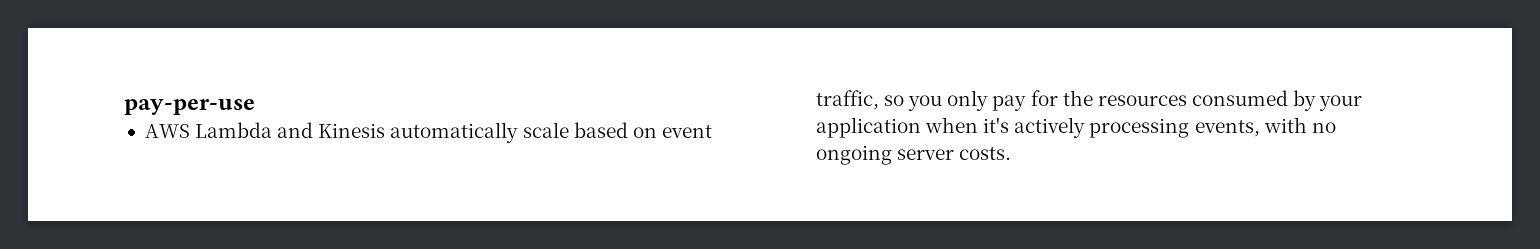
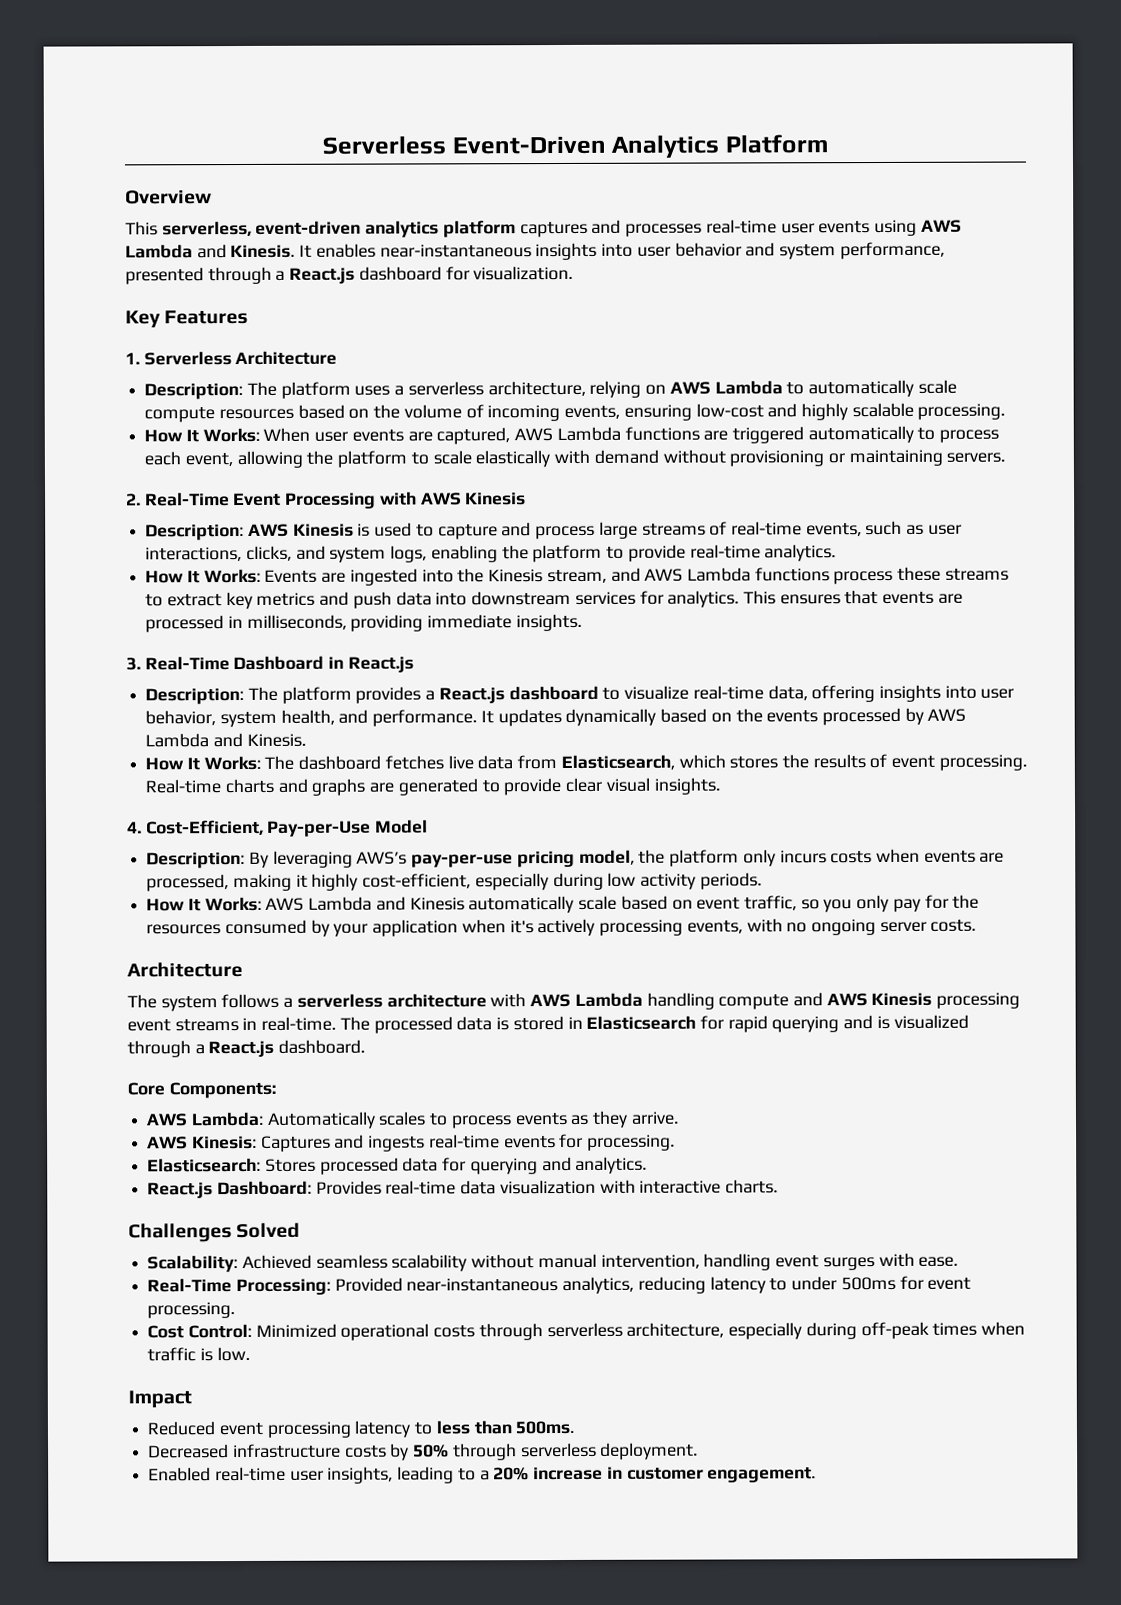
[124,99,255,115] pay-per-use // -> [322,134,828,159] [125,190,212,205] [125,219,962,238] [125,241,945,261] [125,265,574,285] [125,309,249,329] [125,350,338,366] [144,379,957,400] [144,402,1006,423] [144,425,1000,445] [144,449,1006,469] [126,491,527,509] [145,520,962,541] [145,544,837,563] [145,566,1009,586] [145,590,963,610] [145,613,582,633] [126,655,414,673] [145,684,1015,705] [145,707,967,728] [145,732,306,748] [145,753,1027,771] [145,777,720,796] [127,819,429,837] [146,848,1005,869] [146,872,762,892] [146,896,262,912] Serverless Event-Driven Analytics Platform // Overview // This serverless, event-driven analytics platform captures and processes real-time user events using AWS Lambda and Kinesis. It enables near-instantaneous insights into user behavior and system performance, presented through a React.js dashboard for visualization. // Key Features // 1. Serverless Architecture // Description: The platform uses a serverless architecture, relying on AWS Lambda to automatically scale compute resources based on the volume of incoming events, ensuring low-cost and highly scalable processing. // How It Works: When user events are captured, AWS Lambda functions are triggered automatically to process each event, allowing the platform to scale elastically with demand without provisioning or maintaining servers. // 2. Real-Time Event Processing with AWS Kinesis // Description: AWS Kinesis is used to capture and process large streams of real-time events, such as user interactions, clicks, and system logs, enabling the platform to provide real-time analytics. // How It Works: Events are ingested into the Kinesis stream, and AWS Lambda functions process these streams to extract key metrics and push data into downstream services for analytics. This ensures that events are processed in milliseconds, providing immediate insights. // 3. Real-Time Dashboard in React.js // Description: The platform provides a React.js dashboard to visualize real-time data, offering insights into user behavior, system health, and performance. It updates dynamically based on the events processed by AWS Lambda and Kinesis. // How It Works: The dashboard fetches live data from Elasticsearch, which stores the results of event processing. Real-time charts and graphs are generated to provide clear visual insights. // 4. Cost-Efficient, Pay-per-Use Model // Description: By leveraging AWS’s pay-per-use pricing model, the platform only incurs costs when events are processed, making it highly cost-efficient, especially during low activity periods. // How It Works:
(1012, 153) none -> [127,961,243,978] [127,992,1021,1012] [127,1014,969,1034] [127,1039,366,1058] [127,1081,276,1099] [146,1110,679,1129] [147,1133,676,1152] [147,1156,648,1175] [147,1179,779,1199] [128,1222,301,1243] [147,1252,959,1273] [147,1275,972,1296] [147,1302,236,1319] [147,1321,1025,1341] [147,1346,250,1362] [128,1390,192,1409] [147,1420,575,1438] [148,1442,699,1461] [148,1466,817,1484] // Architecture // The system follows a serverless architecture with AWS Lambda handling compute and AWS Kinesis processing event streams in real-time. The processed data is stored in Elasticsearch for rapid querying and is visualized through a React.js dashboard. // Core Components: // AWS Lambda: Automatically scales to process events as they arrive. // AWS Kinesis: Captures and ingests real-time events for processing. // Elasticsearch: Stores processed data for querying and analytics. // React.js Dashboard: Provides real-time data visualization with interactive charts. // Challenges Solved // Scalability: Achieved seamless scalability without manual intervention, handling event surges with ease. // Real-Time Processing: Provided near-instantaneous analytics, reducing latency to under 500ms for event processing. // Cost Control: Minimized operational costs through serverless architecture, especially during off-peak times when traffic is low. // Impact // Reduced event processing latency to less than 500ms. // Decreased infrastructure costs by 50% through serverless deployment. // Enabled real-time user insights, leading to a 20% increase in customer engagement.

